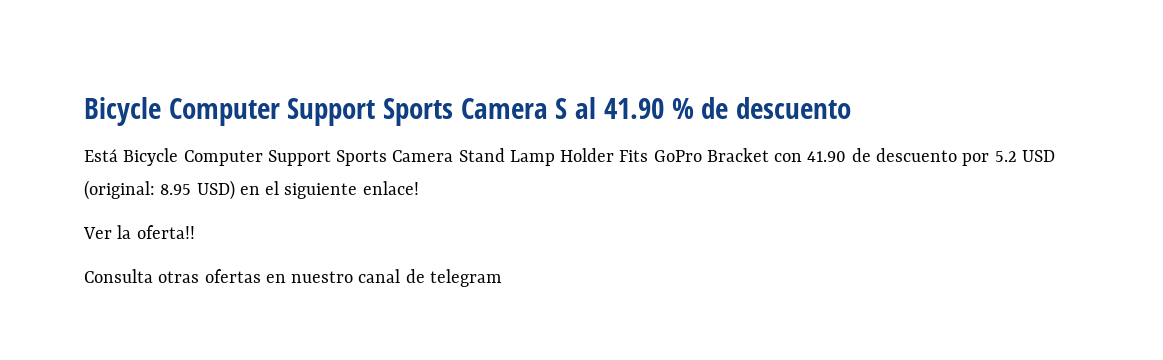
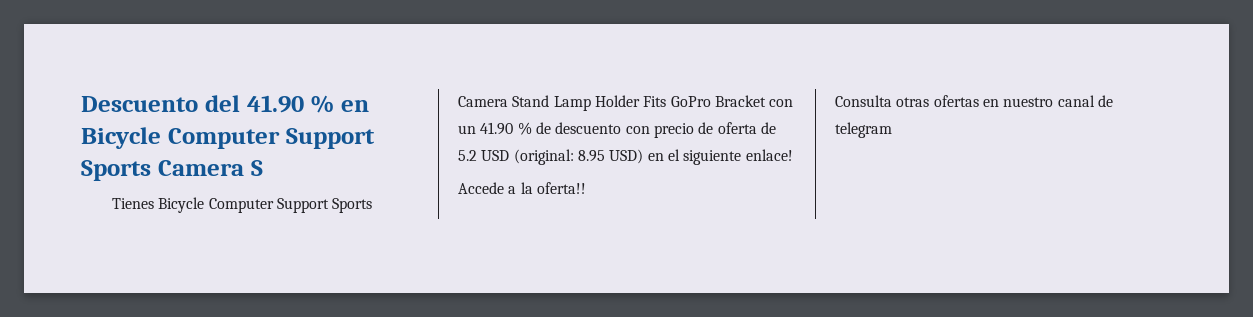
(84, 111) none -> [81,95,369,113] Descuento del 41.90 % en
[575,97,851,119] [84,149,118,162] al 41.90 % de descuento // Está -> [111,198,154,209] // Tienes
[807,148,990,166] 41.90 de descuento por -> [458,122,776,138] un 41.90 % de descuento con precio de oferta de
[83,227,112,239] Ver -> [458,182,517,194] Accede a

